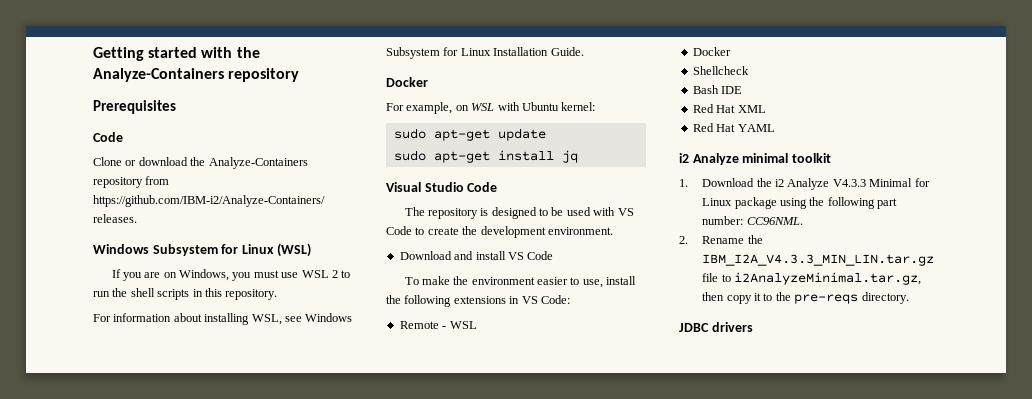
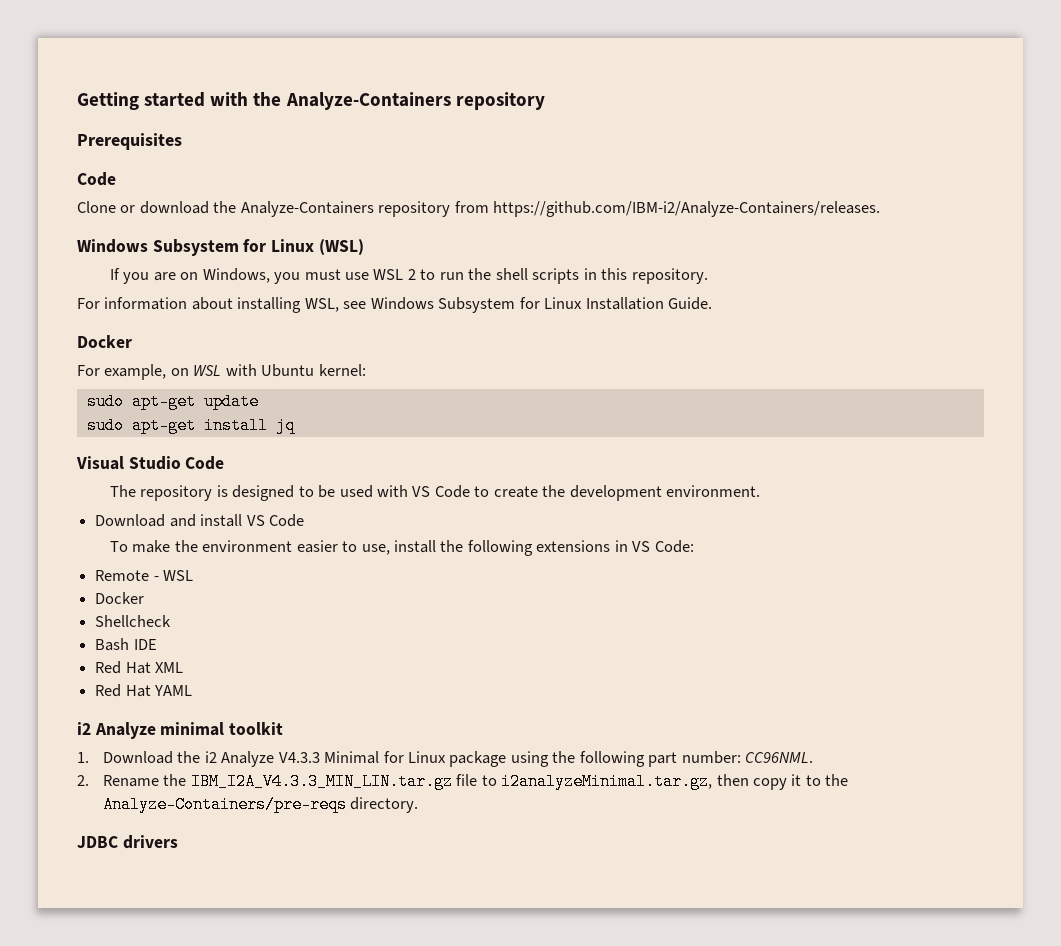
[734,272,922,285] i2AnalyzeMinimal.tar.gz, -> [501,773,713,790] i2analyzeMinimal.tar.gz,
[794,294,859,304] pre-reqs -> [102,796,347,813] Analyze-Containers/pre-reqs

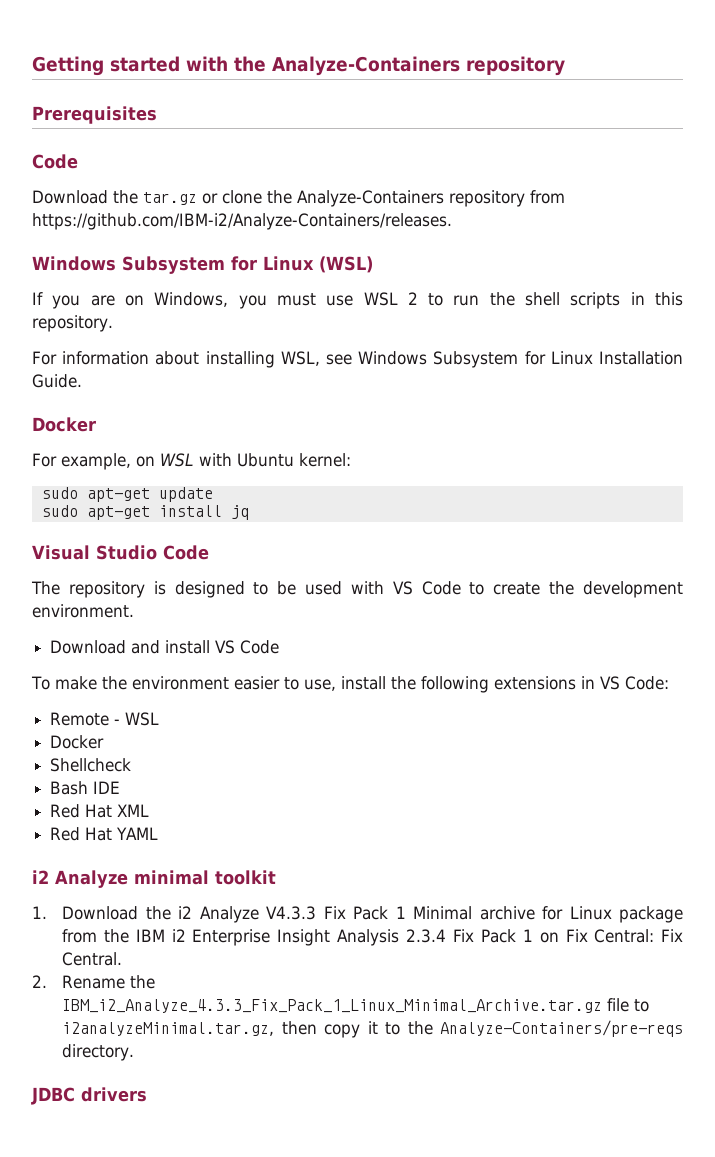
[77,201,209,214] Clone or download -> [32,190,262,205] Download the tar.gz or clone
[324,751,814,767] Minimal for Linux package using the following part number: CC96NML. -> [323,906,683,923] [62,929,684,946] [62,952,123,966] Fix Pack 1 Minimal archive for Linux package from the IBM i2 Enterprise Insight Analysis 2.3.4 Fix Pack 1 on Fix Central: Fix Central.
[190,773,453,790] IBM_I2A_V4.3.3_MIN_LIN.tar.gz -> [62,999,603,1013] IBM_i2_Analyze_4.3.3_Fix_Pack_1_Linux_Minimal_Archive.tar.gz

